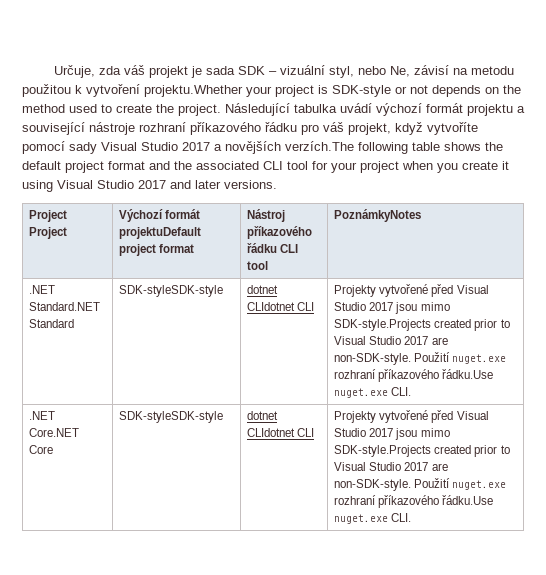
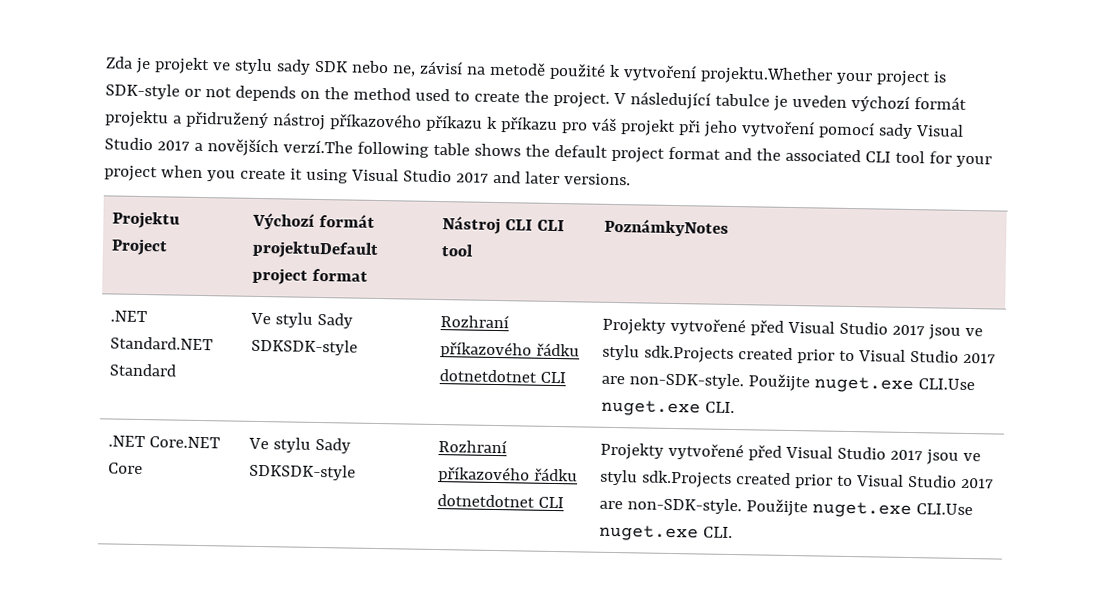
[53,65,514,78] [22,84,71,97] Určuje, zda váš projekt je sada SDK – vizuální styl, nebo Ne, závisí na metodu použitou -> [105,56,606,80] Zda je projekt ve stylu sady SDK nebo ne, závisí na metodě použité
[225,103,525,116] [22,122,478,135] Následující tabulka uvádí výchozí formát projektu a související nástroje rozhraní příkazového řádku pro váš projekt, když vytvoříte -> [612,91,967,112] [105,110,815,138] V následující tabulce je uveden výchozí formát projektu a přidružený nástroj příkazového příkazu k příkazu pro váš projekt při jeho vytvoření
[285,141,354,151] verzích.The -> [282,139,353,154] verzí.The
[29,210,68,222] Project -> [112,211,181,229] Projektu
[247,226,313,239] [247,243,278,253] příkazového řádku -> [505,219,534,231] CLI
[119,285,224,297] [247,285,279,294] [247,302,315,311] [334,284,489,297] [334,302,450,314] [334,319,510,331] [334,336,448,345] [334,352,507,365] [334,369,494,382] SDK-styleSDK-style | dotnet CLIdotnet CLI | Projekty vytvořené před Visual Studio 2017 jsou mimo SDK-style.Projects created prior to Visual Studio 2017 are non-SDK-style. Použití nuget.exe rozhraní příkazového řádku.Use -> [250,312,354,329] [251,338,359,356] [440,314,510,329] [440,341,581,359] [439,369,567,384] [602,317,984,340] [602,344,997,364] [601,372,976,394] Ve stylu Sady SDKSDK-style | Rozhraní příkazového řádku dotnetdotnet CLI | Projekty vytvořené před Visual Studio 2017 jsou ve stylu sdk.Projects created prior to Visual Studio 2017 are non-SDK-style. Použijte nuget.exe CLI.Use
[119,411,224,423] [247,411,279,420] [247,428,315,437] [334,410,489,423] [334,428,450,440] [334,445,510,457] [334,462,448,471] [334,478,507,491] [334,495,494,508] SDK-styleSDK-style | dotnet CLIdotnet CLI | Projekty vytvořené před Visual Studio 2017 jsou mimo SDK-style.Projects created prior to Visual Studio 2017 are non-SDK-style. Použití nuget.exe rozhraní příkazového řádku.Use -> [248,437,352,454] [249,463,357,481] [438,439,508,454] [438,466,579,484] [437,494,565,509] [600,442,982,465] [600,469,995,489] [599,497,974,519] Ve stylu Sady SDKSDK-style | Rozhraní příkazového řádku dotnetdotnet CLI | Projekty vytvořené před Visual Studio 2017 jsou ve stylu sdk.Projects created prior to Visual Studio 2017 are non-SDK-style. Použijte nuget.exe CLI.Use

